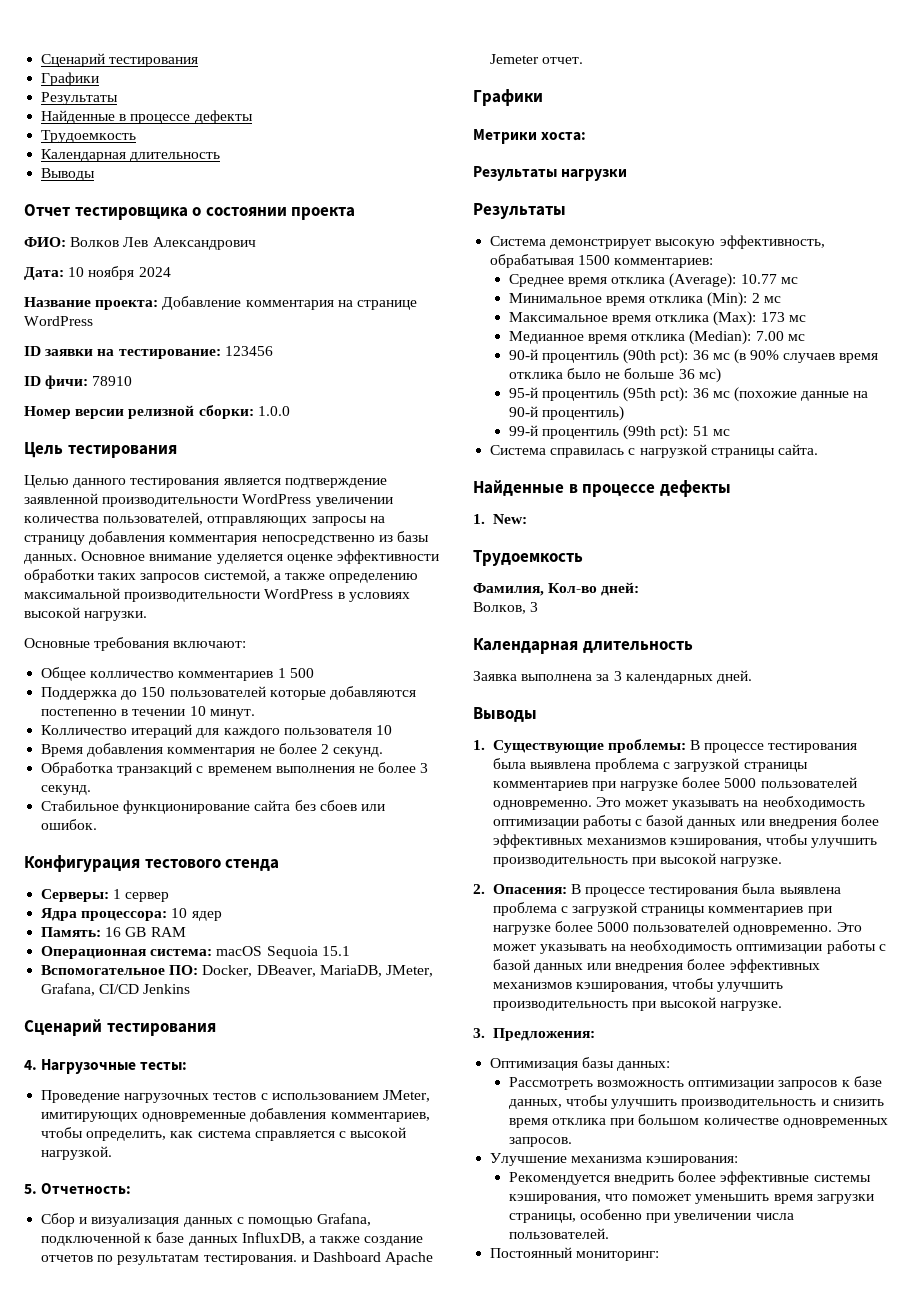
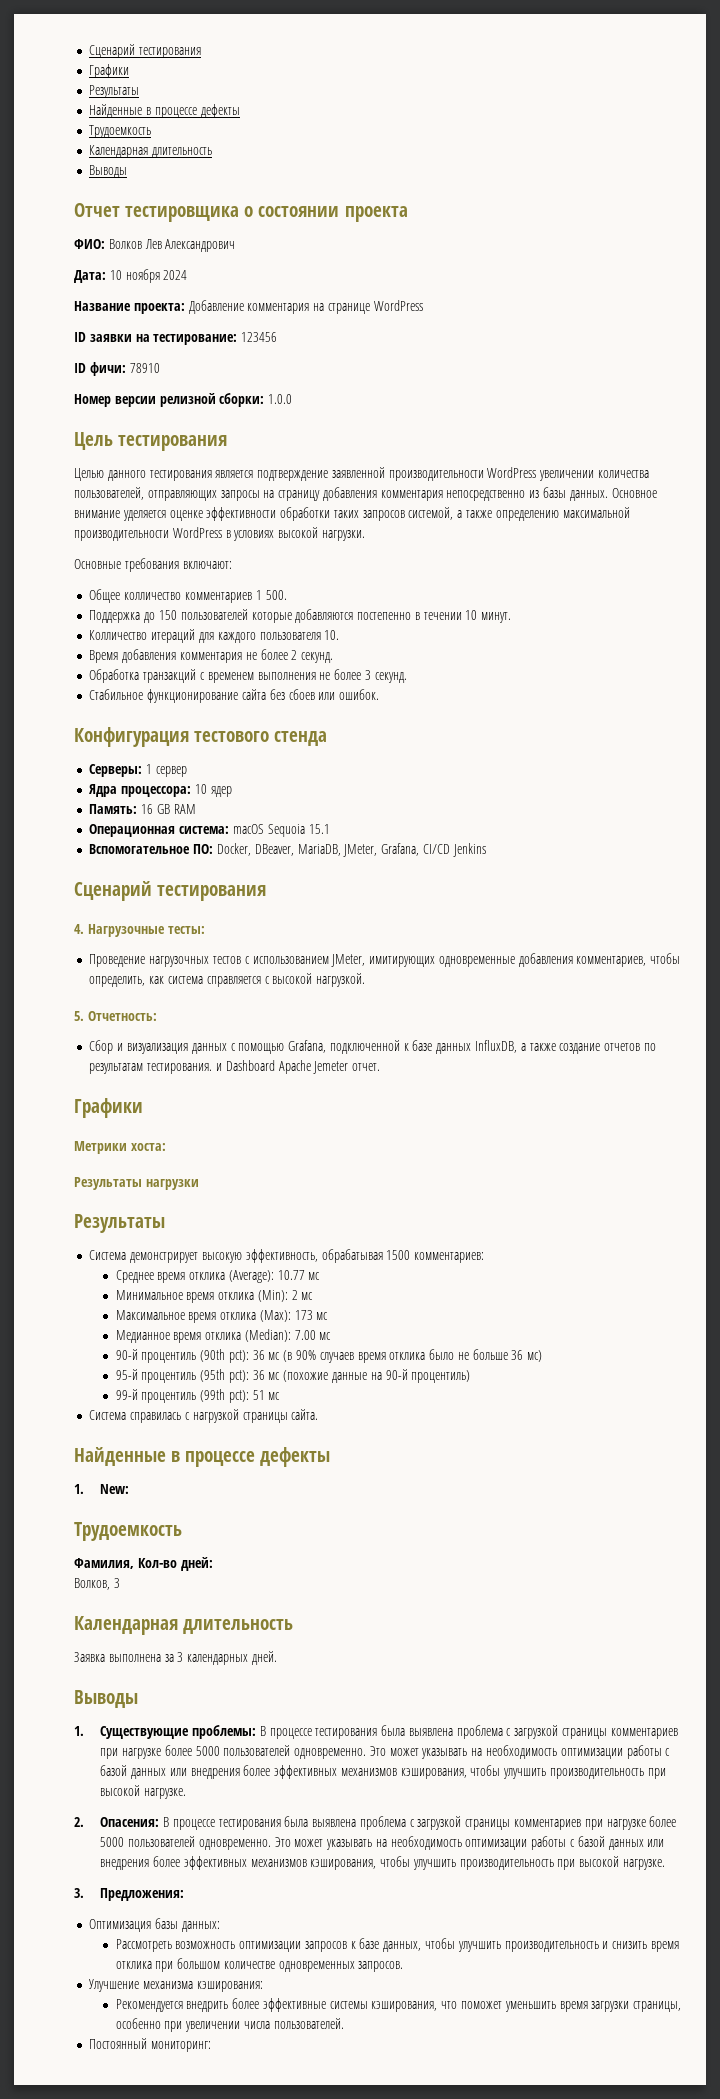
[289,668,314,678] 500 -> [265,590,287,600] 500.
[375,725,392,735] 10 -> [324,630,340,640] 10.

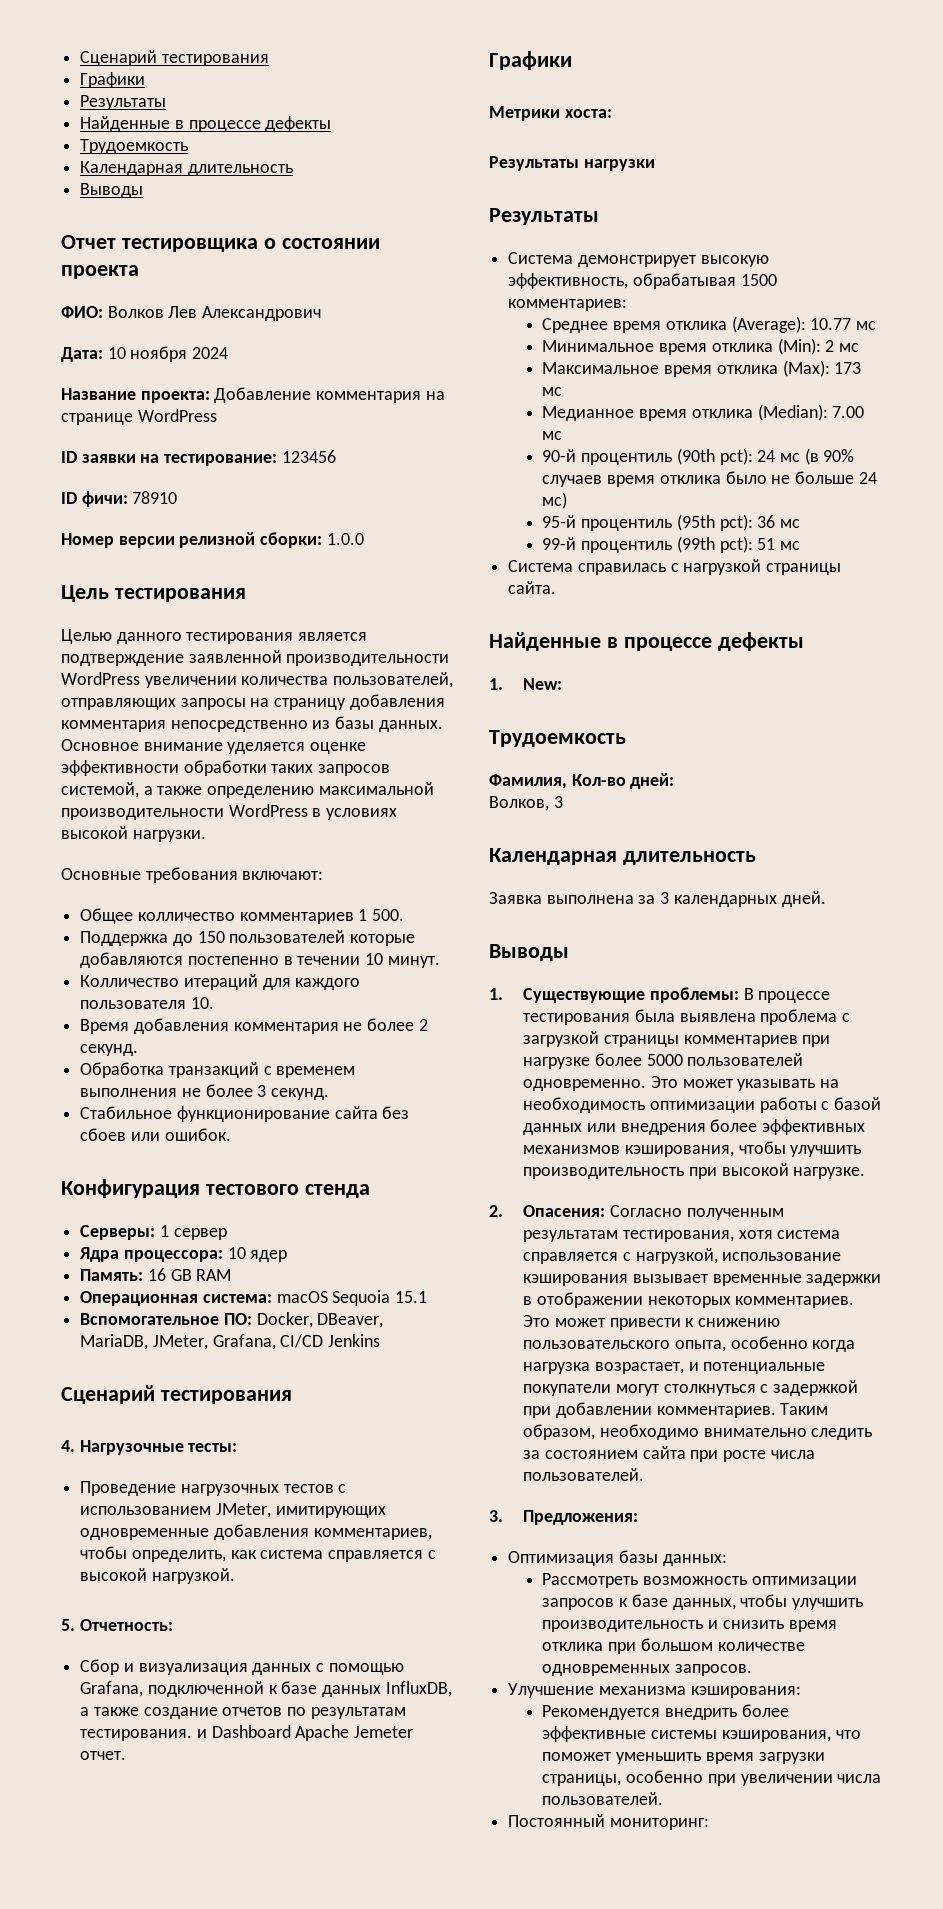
[252,1350,265,1360] 36 -> [757,450,776,462] 24
[511,1350,524,1360] 36 -> [858,472,877,484] 24
[283,1369,471,1383] (похожие данные на 90-й процентиль) -> (800, 523) none
[162,1816,677,1830] [100,1836,665,1850] [100,1856,665,1870] В процессе тестирования была выявлена проблема с загрузкой страницы комментариев при нагрузке более 5000 пользователей одновременно. Это может указывать на необходимость оптимизации работы с базой данных или внедрения более эффективных механизмов кэширования, чтобы улучшить производительность при высокой нагрузке. -> [609,1205,784,1220] [523,1230,841,1242] [523,1248,842,1264] [523,1274,882,1286] [523,1292,855,1308] [523,1315,781,1330] [523,1336,856,1352] [523,1362,826,1374] [523,1380,859,1396] [523,1402,829,1418] [523,1424,873,1440] [523,1446,815,1462] [523,1468,645,1481] Согласно полученным результатам тестирования, хотя система справляется с нагрузкой, использование кэширования вызывает временные задержки в отображении некоторых комментариев. Это может привести к снижению пользовательского опыта, особенно когда нагрузка возрастает, и потенциальные покупатели могут столкнуться с задержкой при добавлении комментариев. Таким образом, необходимо внимательно следить за состоянием сайта при росте числа пользователей.

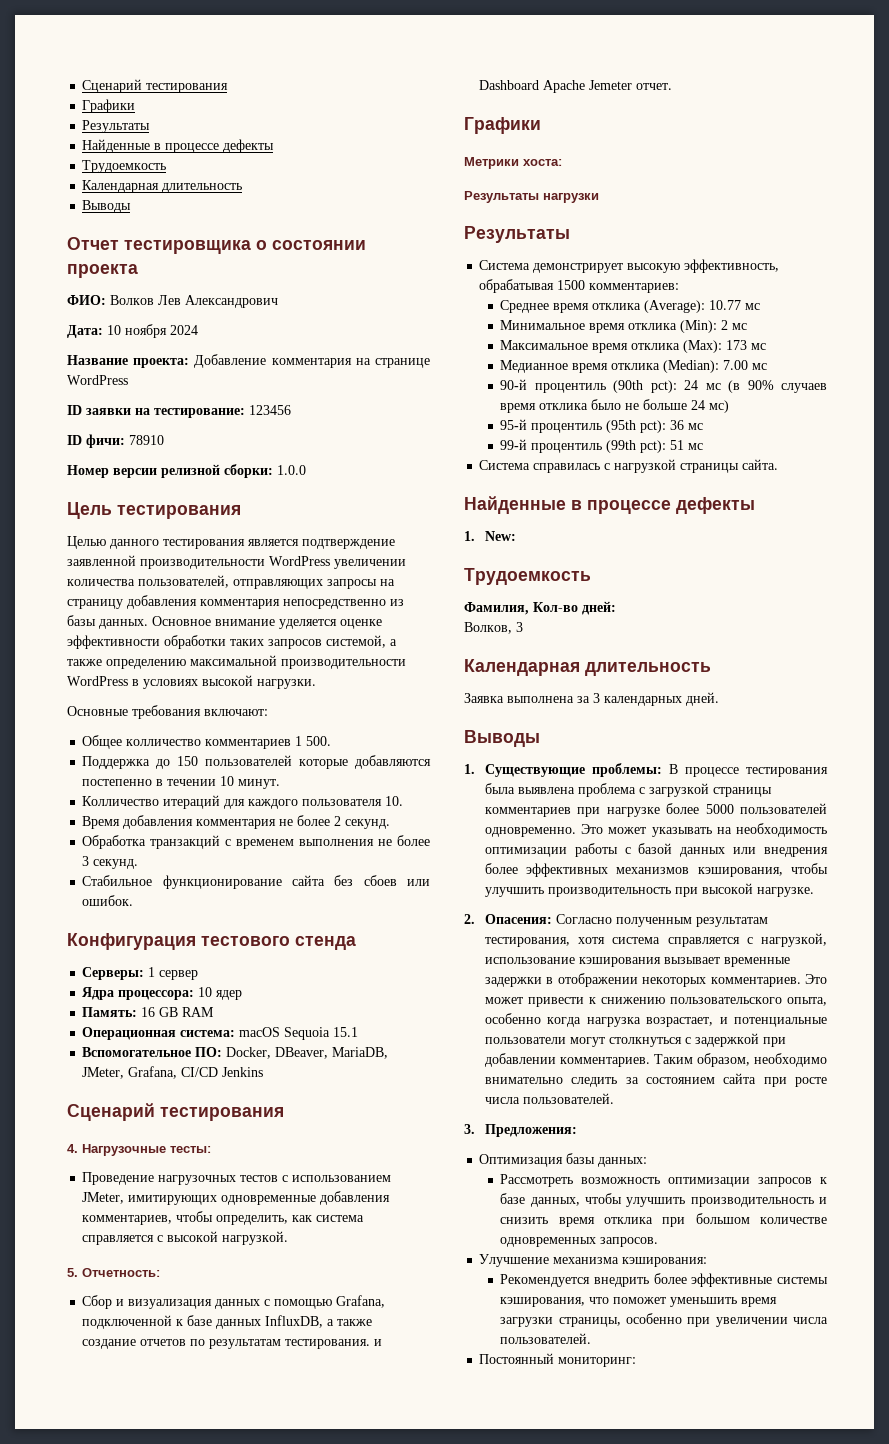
[523,1384,612,1396] покупатели -> [484,1037,566,1044] пользователи

